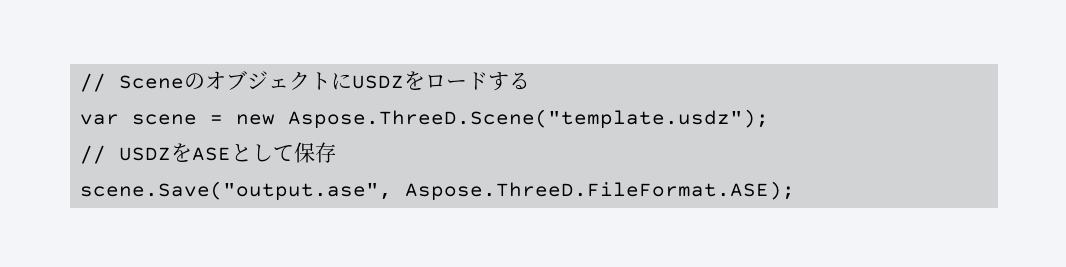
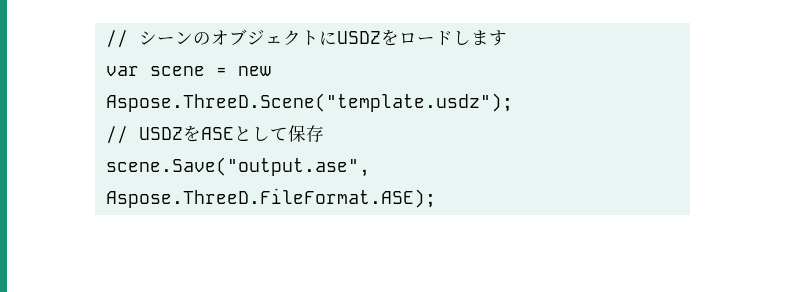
[80,73,185,92] // Scene -> [105,30,193,48] // シーン
(489, 81) none -> [452,30,489,45] しま
[509,72,531,90] る -> (507, 38) none

